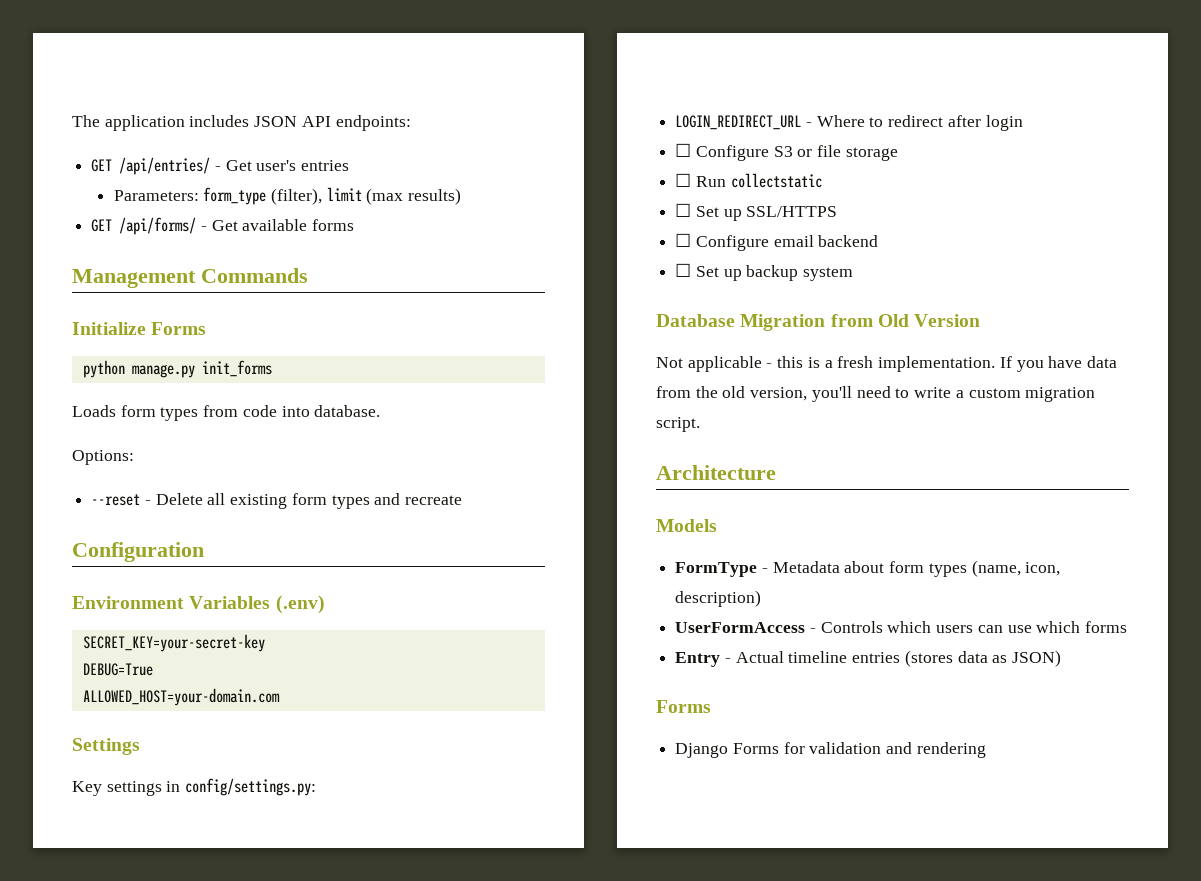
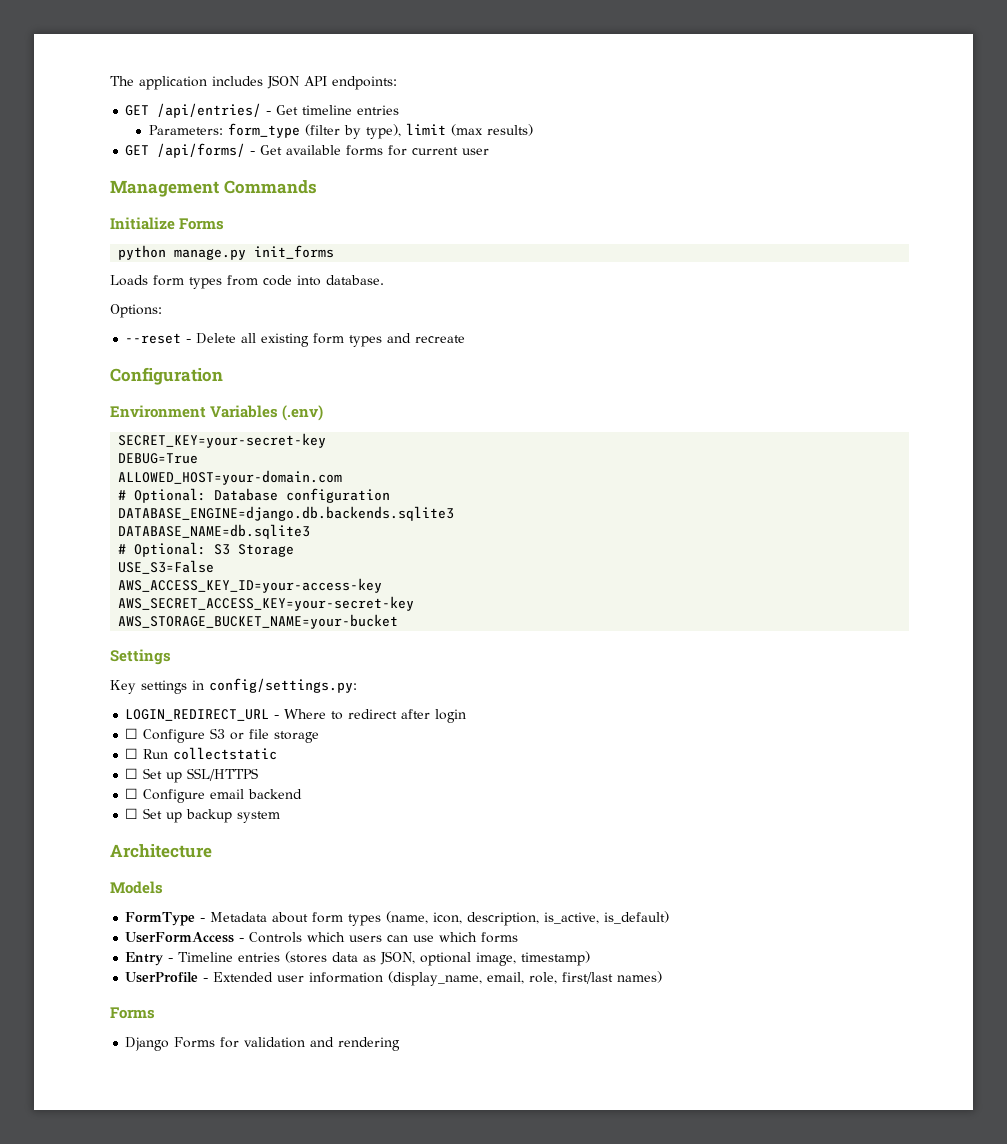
[256,160,297,171] user's -> [302,105,353,115] timeline
[270,188,322,205] (filter), -> [304,124,401,139] (filter by type),
(355, 225) none -> [388,145,490,156] for current user
(280, 697) none -> [118,488,391,503] [118,506,455,521] [118,524,311,539] [118,542,295,557] [118,560,215,574] [118,578,383,593] [118,596,415,611] [118,614,399,629] // # Optional: Database configuration // DATABASE_ENGINE=django.db.backends.sqlite3 // DATABASE_NAME=db.sqlite3 // # Optional: S3 Storage // USE_S3=False // AWS_ACCESS_KEY_ID=your-access-key // AWS_SECRET_ACCESS_KEY=your-secret-key // AWS_STORAGE_BUCKET_NAME=your-bucket
[656,314,981,331] [656,356,1117,372] [656,386,1096,402] [656,417,700,432] // Database Migration from Old Version // Not applicable - this is a fresh implementation. If you have data from the old version, you'll need to write a custom migration script. -> (281, 817) none
[675,590,762,607] description) -> [467,911,670,926] description, is_active, is_default)
[735,651,848,663] Actual timeline -> [178,952,234,962] Timeline
[1012,650,1062,667] JSON) -> [380,951,591,966] [125,971,663,986] JSON, optional image, timestamp) // UserProfile - Extended user information (display_name, email, role, first/last names)

